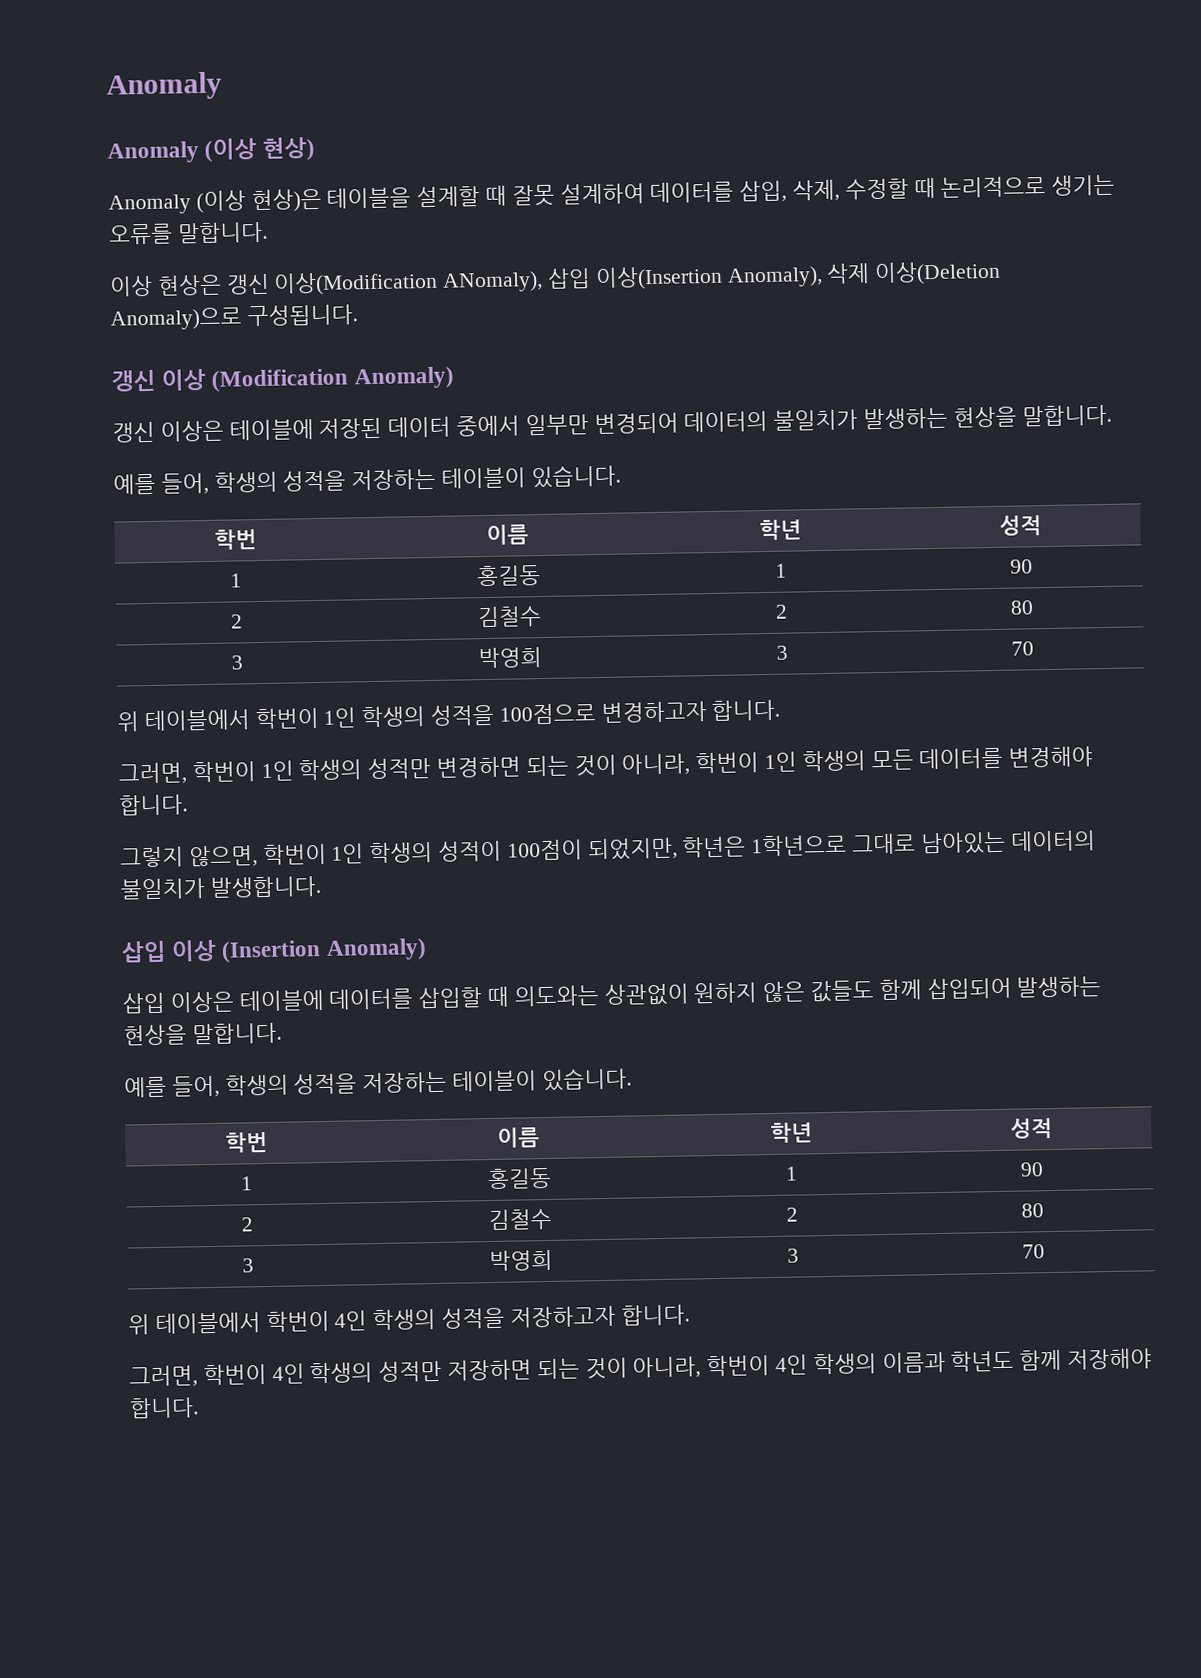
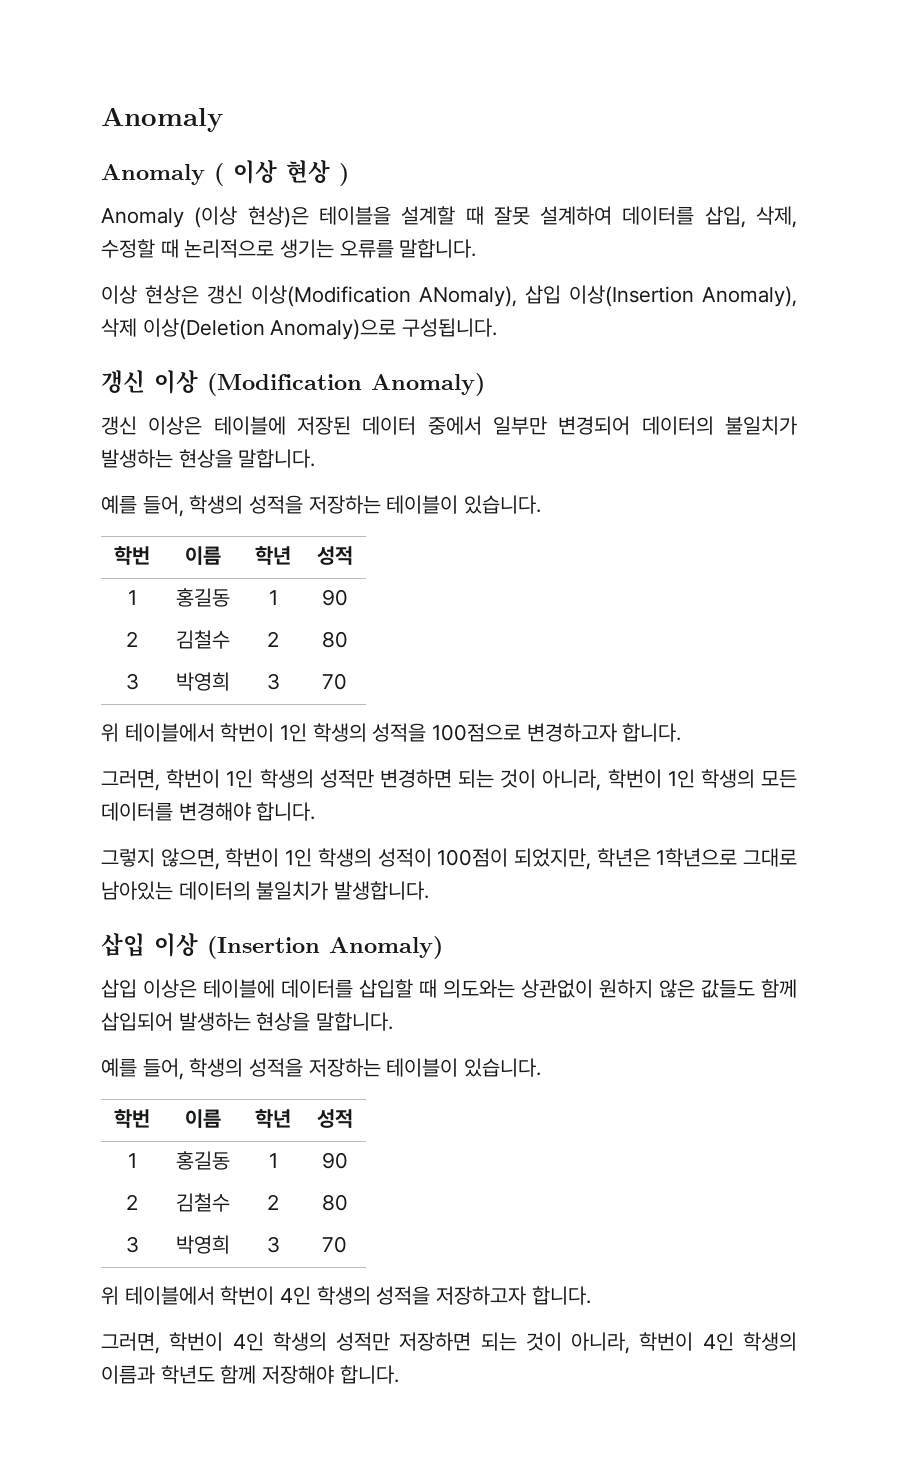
[204,136,316,162] (이상 현상) -> [214,160,349,186] ( 이상 현상 )

